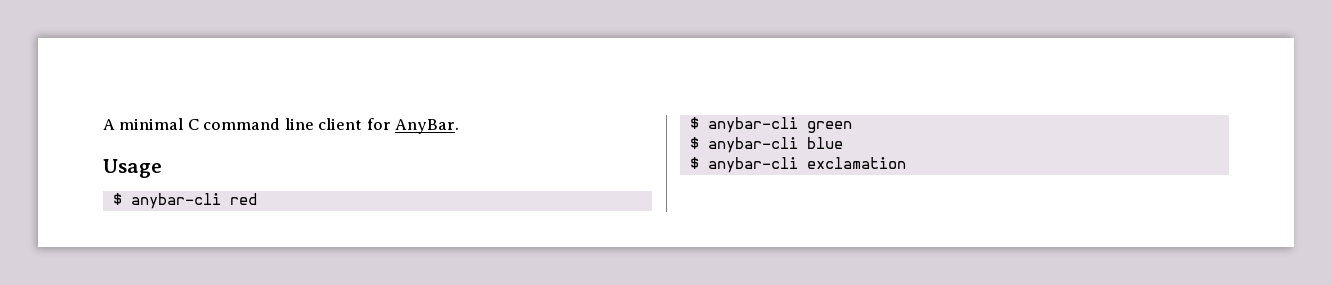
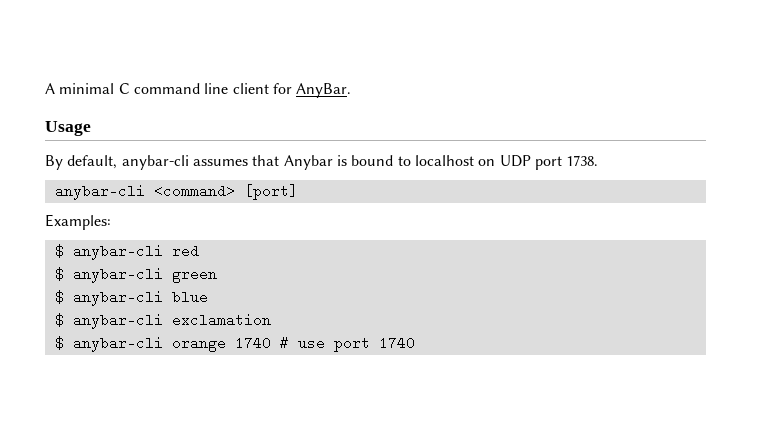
(162, 168) none -> [45,155,599,170] [54,184,298,200] [45,214,111,230] // By default, anybar-cli assumes that Anybar is bound to localhost on UDP port 1738. // anybar-cli <command> [port] // Examples:
(906, 163) none -> [54,336,415,352] // $ anybar-cli orange 1740 # use port 1740

